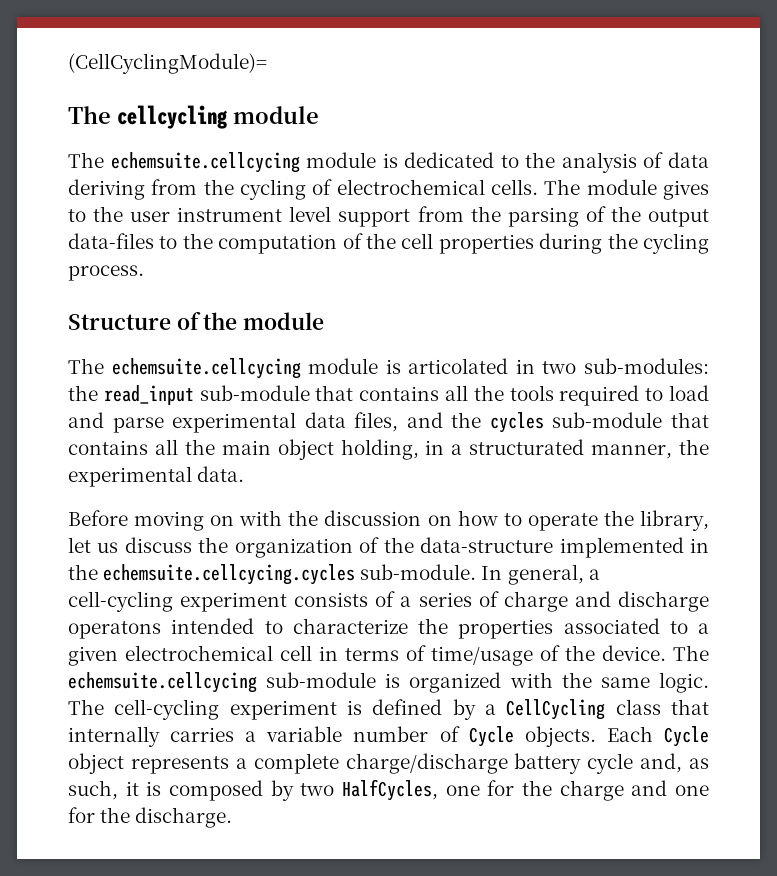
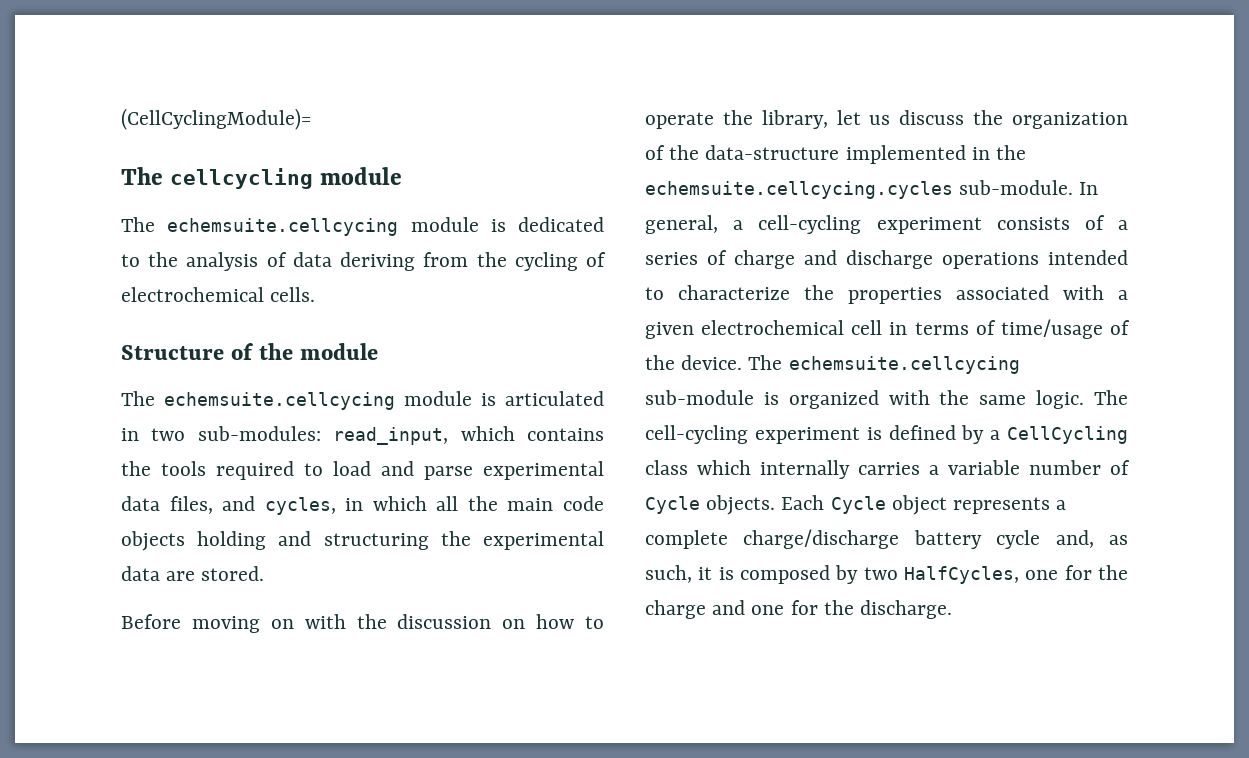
[544,179,709,200] [68,206,710,227] [68,233,709,254] [68,265,144,281] The module gives to the user instrument level support from the parsing of the output data-files to the computation of the cell properties during the cycling process. -> (316, 294) none
[408,358,509,374] articolated -> [505,391,604,406] articulated
[68,385,469,405] the read_input sub-module that contains all -> [333,426,604,445] read_input, which contains
[451,412,709,433] [68,439,709,460] [68,466,245,487] the cycles sub-module that contains all the main object holding, in a structurated manner, the experimental data. -> [264,496,604,515] [121,531,604,551] [121,566,265,581] cycles, in which all the main code objects holding and structuring the experimental data are stored.
[68,621,161,639] operatons -> [942,252,1039,269] operations
[669,621,688,634] to -> [1063,285,1104,300] with
[671,699,709,715] that -> [697,460,751,475] which

